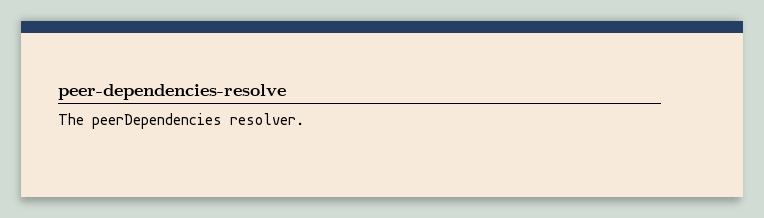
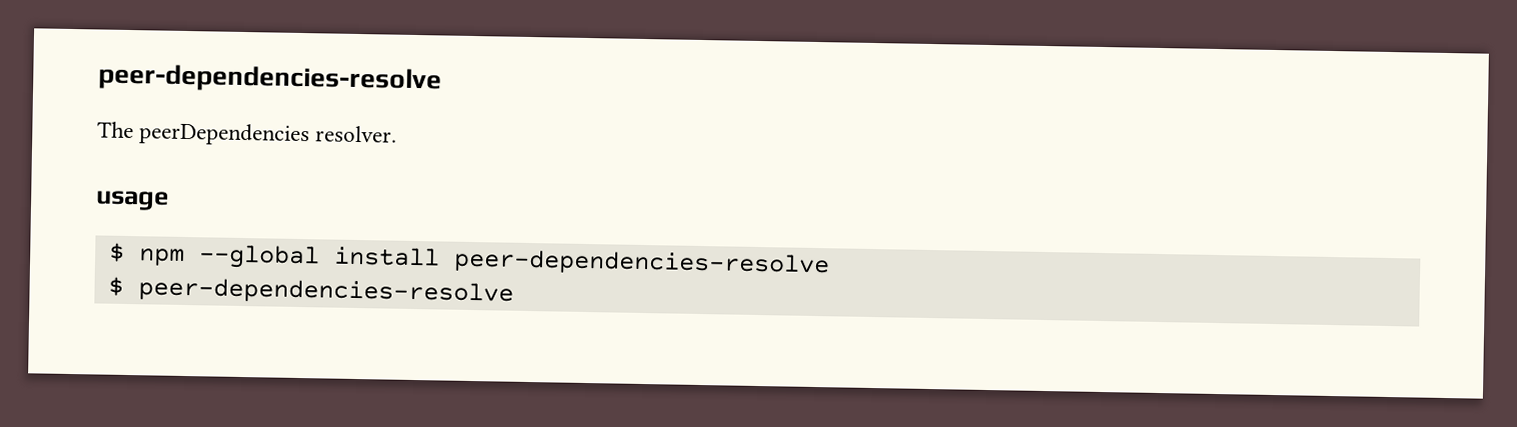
(304, 119) none -> [95,190,169,211] [108,242,830,278] [107,276,514,306] // usage // $ npm --global install peer-dependencies-resolve // $ peer-dependencies-resolve

